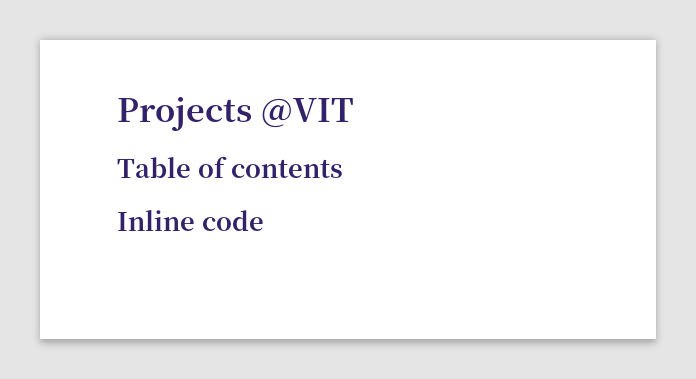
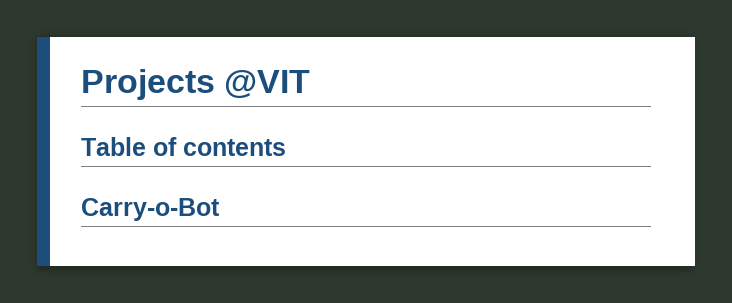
[117,210,264,231] Inline code -> [81,198,220,221] Carry-o-Bot

